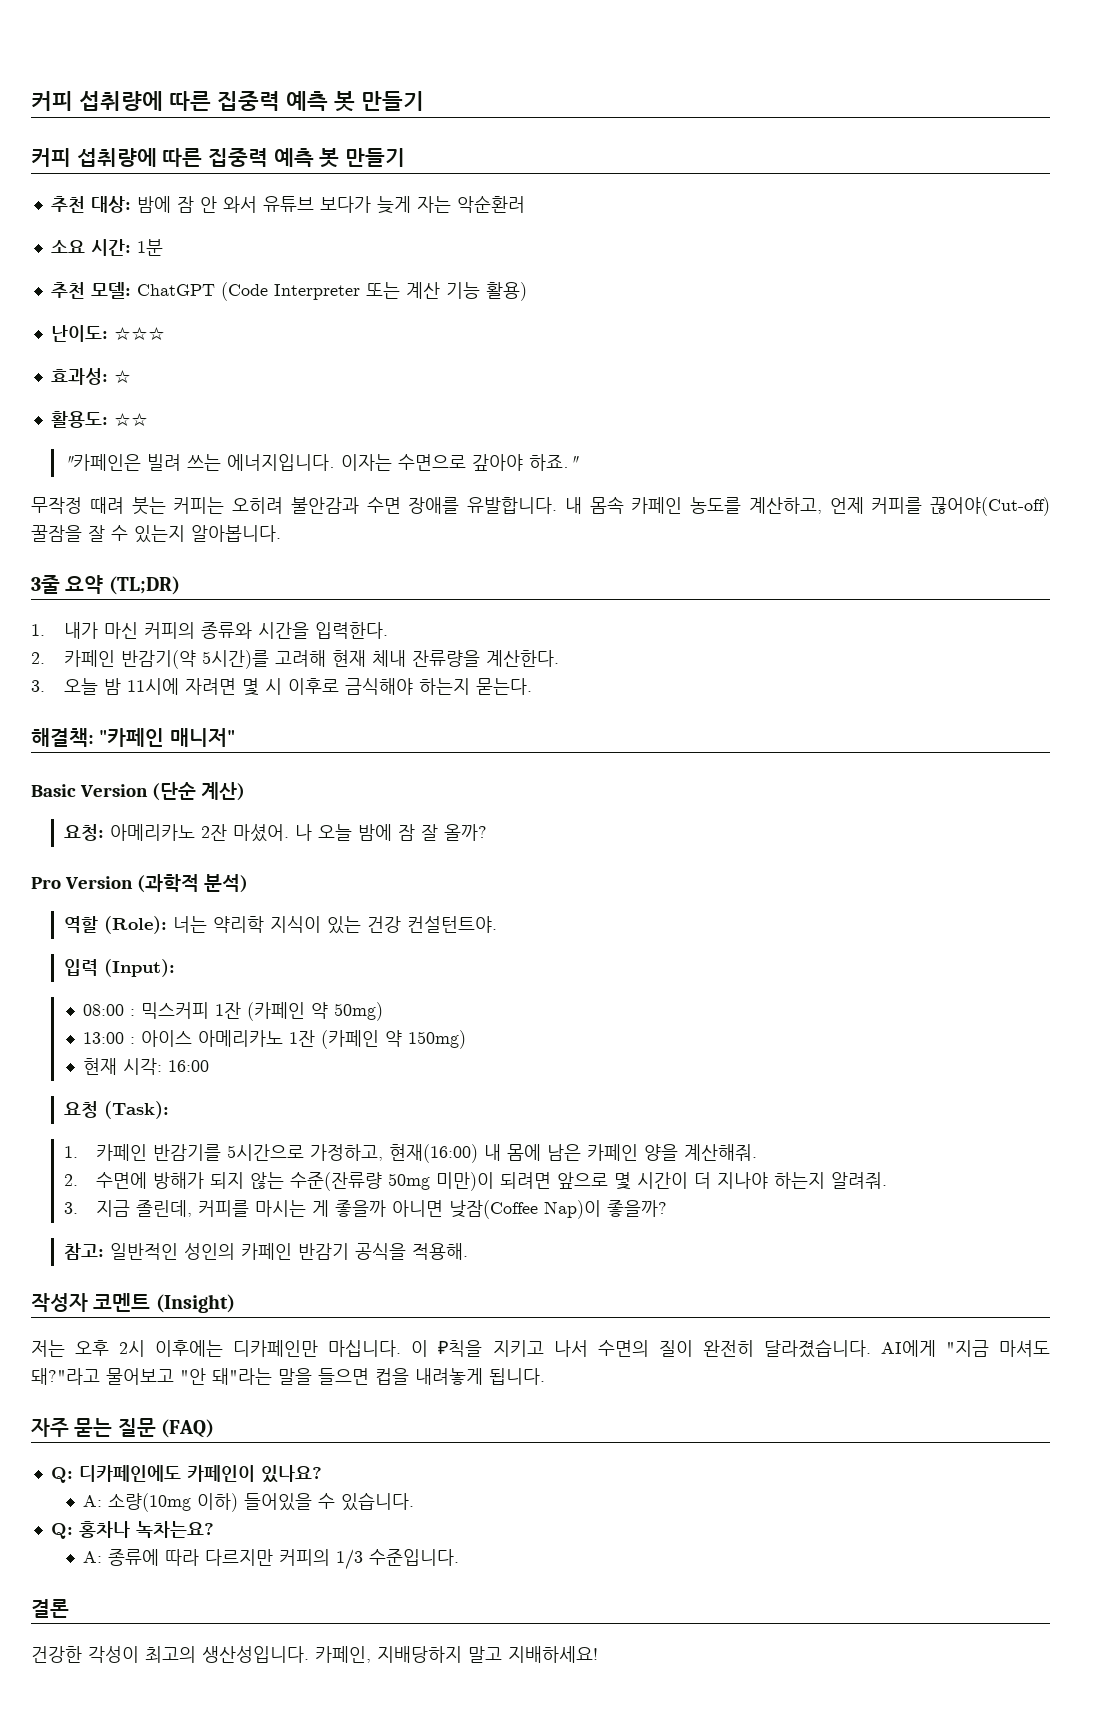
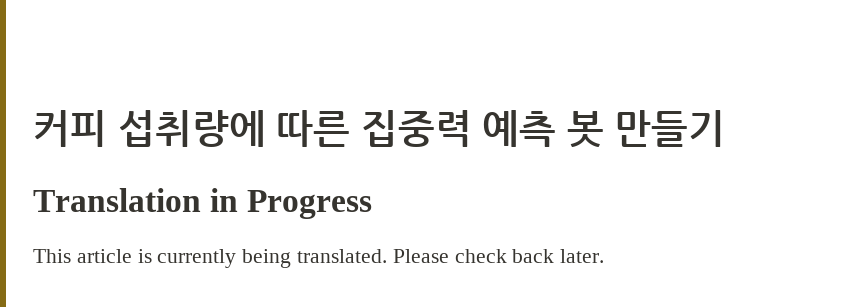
[31,91,424,112] [31,148,406,168] [50,195,525,214] [50,239,163,256] [50,282,527,301] [50,325,165,342] [50,368,131,385] [50,411,148,428] [63,454,579,471] [31,496,1050,516] [31,525,281,543] [31,575,180,595] [31,622,388,639] [31,650,559,669] [31,678,532,696] [31,728,235,747] [31,782,246,801] [63,824,487,842] [31,874,249,893] [63,916,497,934] [63,959,175,977] [83,1002,384,1021] [83,1030,467,1049] [83,1058,210,1075] [63,1101,169,1119] [63,1144,758,1163] [63,1172,888,1191] [63,1200,668,1219] [63,1243,468,1260] [31,1293,235,1313] [31,1339,1050,1358] [31,1368,545,1385] [31,1418,215,1438] [50,1465,322,1483] [83,1492,415,1512] [50,1521,214,1539] [83,1549,460,1570] [31,1599,69,1618] [31,1646,598,1663] 커피 섭취량에 따른 집중력 예측 봇 만들기 // 커피 섭취량에 따른 집중력 예측 봇 만들기 // 추천 대상: 밤에 잠 안 와서 유튜브 보다가 늦게 자는 악순환러 // 소요 시간: 1분 // 추천 모델: ChatGPT (Code Interpreter 또는 계산 기능 활용) // 난이도: ☆☆☆ // 효과성: ☆ // 활용도: ☆☆ // "카페인은 빌려 쓰는 에너지입니다. 이자는 수면으로 갚아야 하죠." // 무작정 때려 붓는 커피는 오히려 불안감과 수면 장애를 유발합니다. 내 몸속 카페인 농도를 계산하고, 언제 커피를 끊어야(Cut-off) 꿀잠을 잘 수 있는지 알아봅니다. // 3줄 요약 (TL;DR) // 1. 내가 마신 커피의 종류와 시간을 입력한다. // 2. 카페인 반감기(약 5시간)를 고려해 현재 체내 잔류량을 계산한다. // 3. 오늘 밤 11시에 자려면 몇 시 이후로 금식해야 하는지 묻는다. // 해결책: "카페인 매니저" // Basic Version (단순 계산) // 요청: 아메리카노 2잔 마셨어. 나 오늘 밤에 잠 잘 올까? // Pro Version (과학적 분석) // 역할 (Role): 너는 약리학 지식이 있는 건강 컨설턴트야. // 입력 (Input): // 08:00 : 믹스커피 1잔 (카페인 약 50mg) // 13:00 : 아이스 아메리카노 1잔 (카페인 약 150mg) // 현재 시각: 16:00 // 요청 (Task): // 1. 카페인 반감기를 5시간으로 가정하고, 현재(16:00) 내 몸에 남은 카페인 양을 계산해줘. // 2. 수면에 방해가 되지 않는 수준(잔류량 50mg 미만)이 되려면 앞으로 몇 시간이 더 지나야 하는지 알려줘. // 3. 지금 졸린데, 커피를 마시는 게 좋을까 아니면 낮잠(Coffee Nap)이 좋을까? // 참고: 일반적인 성인의 카페인 반감기 공식을 적용해. // 작성자 코멘트 (Insight) // 저는 오후 2시 이후에는 디카페인만 마십니다. 이 ₽칙을 지키고 나서 수면의 질이 완전히 달라졌습니다. AI에게 "지금 마셔도 돼?"라고 물어보고 "안 돼"라는 말을 들으면 컵을 내려놓게 됩니다. // 자주 묻는 질문 (FAQ) // Q: 디카페인에도 카페인이 있나요? // A: 소량(10mg 이하) 들어있을 수 있습니다. // Q: 홍차나 녹차는요? // A: 종류에 따라 다르지만 커피의 1/3 수준입니다. // 결론 // 건강한 각성이 최고의 생산성입니다. 카페인, 지배당하지 말고 지배하세요! -> [33,110,726,148] [33,188,373,219] [33,249,605,268] 커피 섭취량에 따른 집중력 예측 봇 만들기 // Translation in Progress // This article is currently being translated. Please check back later.

